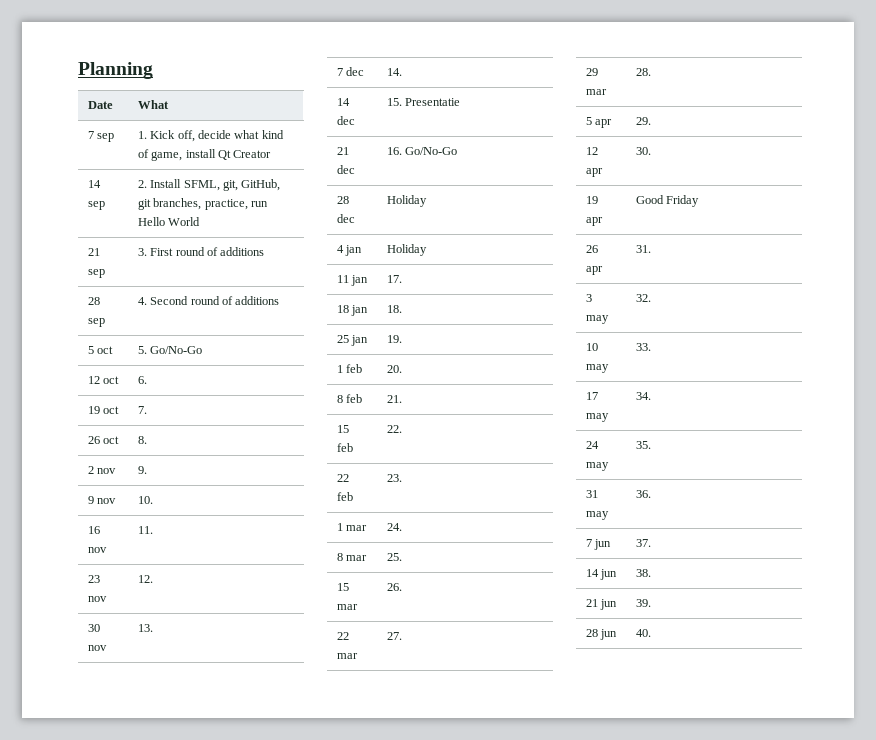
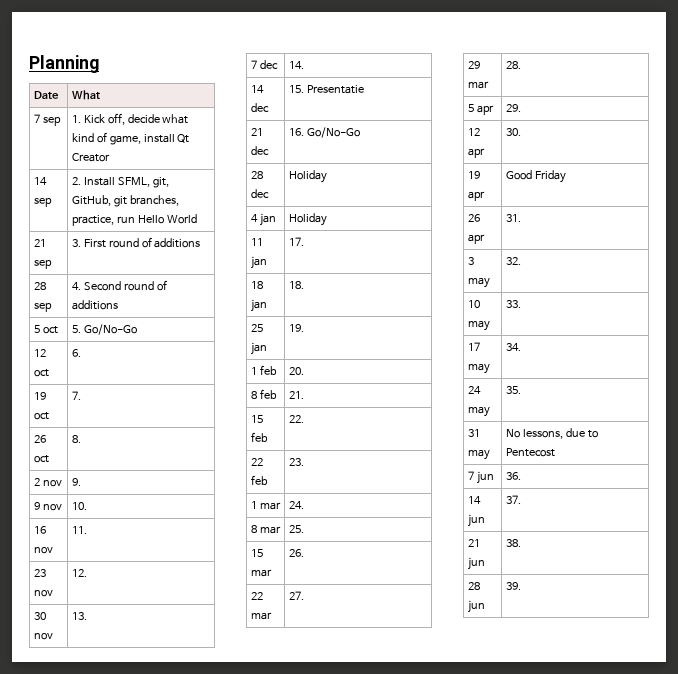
[635,490,651,498] 36. -> [505,428,598,439] [505,448,555,457] No lessons, due to Pentecost
[635,539,651,547] 37. -> [505,472,521,480] 36.
[635,569,651,577] 38. -> [505,495,521,504] 37.
[635,599,651,607] 39. -> [505,539,521,547] 38.
[635,629,651,637] 40. -> [505,582,521,590] 39.

